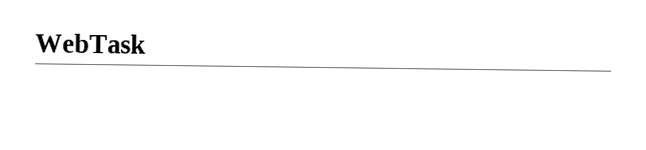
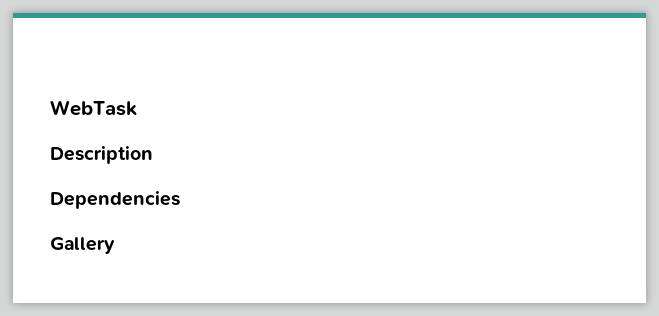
(146, 43) none -> [50,146,153,164] [50,191,180,209] [50,237,115,254] // Description // Dependencies // Gallery

